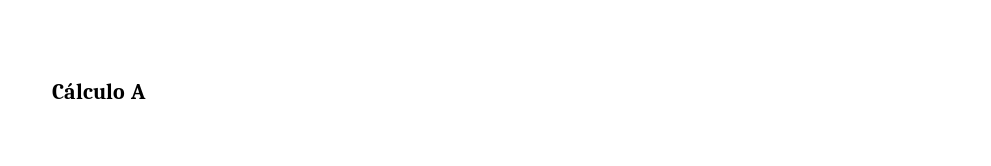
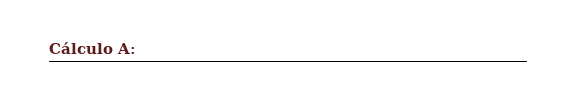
[129,84,146,99] A -> [117,43,136,54] A:

